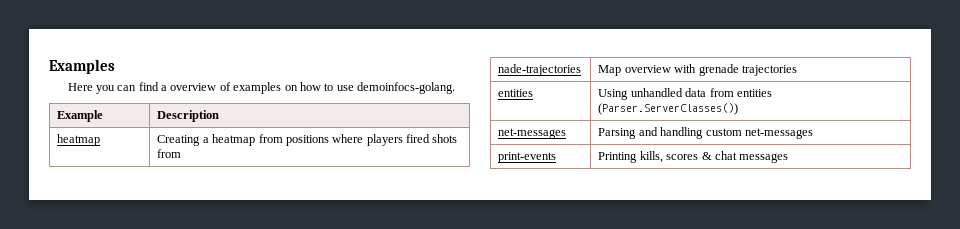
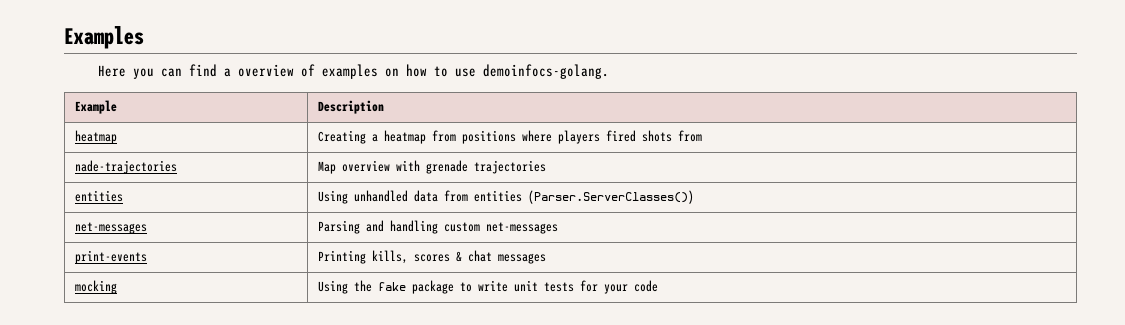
(789, 158) none -> [75,280,118,294] [318,280,659,294] // mocking | Using the fake package to write unit tests for your code

